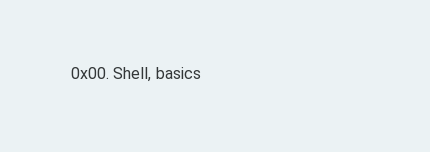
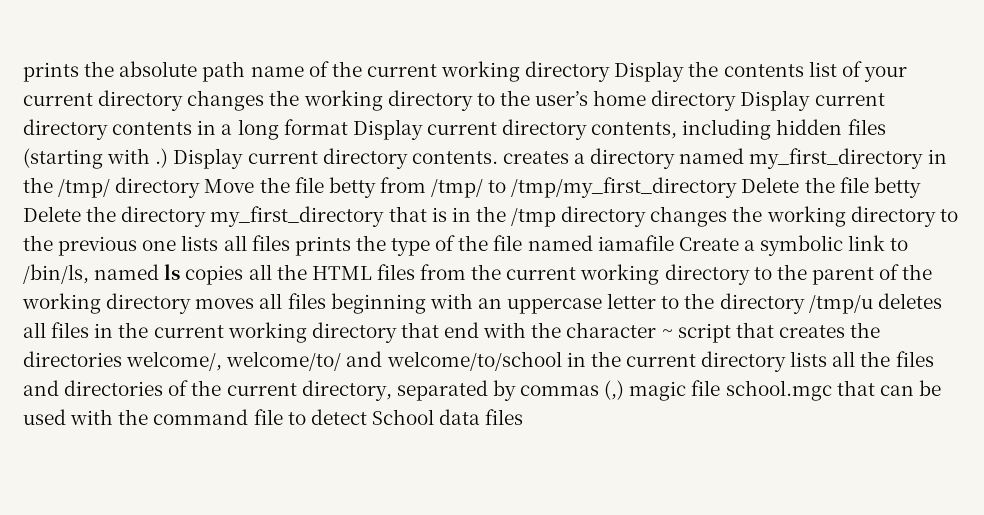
[71,67,201,82] 0x00. Shell, basics -> [23,61,907,82] [23,90,885,111] [23,119,886,140] [23,148,947,169] [23,177,921,198] [23,206,958,227] [23,235,909,256] [23,264,933,285] [22,293,942,314] [23,322,881,343] [23,351,934,372] [23,380,941,401] [23,409,524,425] prints the absolute path name of the current working directory Display the contents list of your current directory changes the working directory to the user’s home directory Display current directory contents in a long format Display current directory contents, including hidden files (starting with .) Display current directory contents. creates a directory named my_first_directory in the /tmp/ directory Move the file betty from /tmp/ to /tmp/my_first_directory Delete the file betty Delete the directory my_first_directory that is in the /tmp directory changes the working directory to the previous one lists all files prints the type of the file named iamafile Create a symbolic link to /bin/ls, named ls copies all the HTML files from the current working directory to the parent of the working directory moves all files beginning with an uppercase letter to the directory /tmp/u deletes all files in the current working directory that end with the character ~ script that creates the directories welcome/, welcome/to/ and welcome/to/school in the current directory lists all the files and directories of the current directory, separated by commas (,) magic file school.mgc that can be used with the command file to detect School data files

